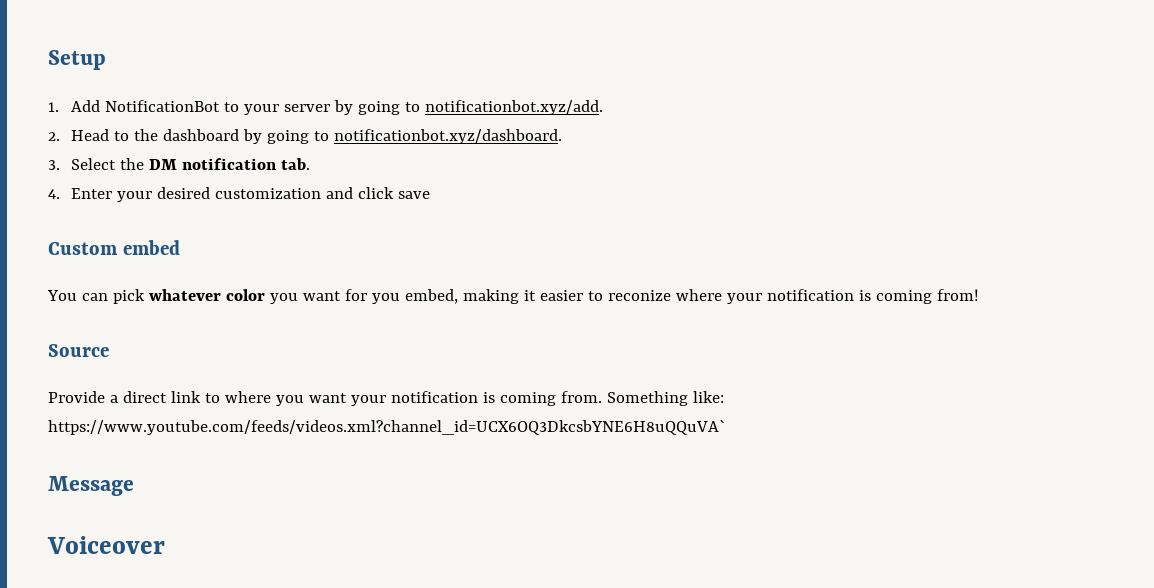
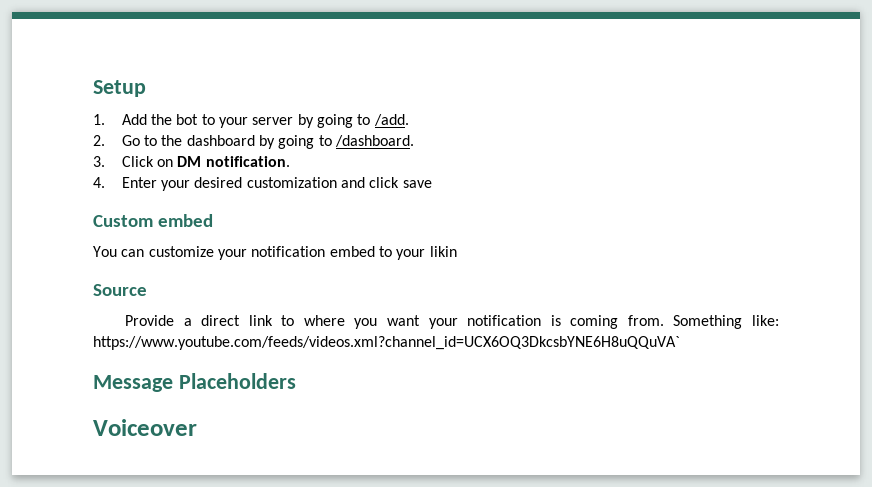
[105,100,221,112] NotificationBot -> [151,114,199,125] the bot
[425,100,604,115] notificationbot.xyz/add. -> [373,114,409,126] /add.
[71,129,110,141] Head -> [121,135,140,146] Go
[334,129,563,144] notificationbot.xyz/dashboard. -> [334,135,414,147] /dashboard.
[71,158,311,170] Select the DM notification tab. -> [121,156,290,167] Click on DM notification.
[112,289,979,304] pick whatever color you want for you embed, making it easier to reconize where your notification is coming from! -> [148,246,457,260] customize your notification embed to your likin
(134, 486) none -> [178,373,296,389] Placeholders

